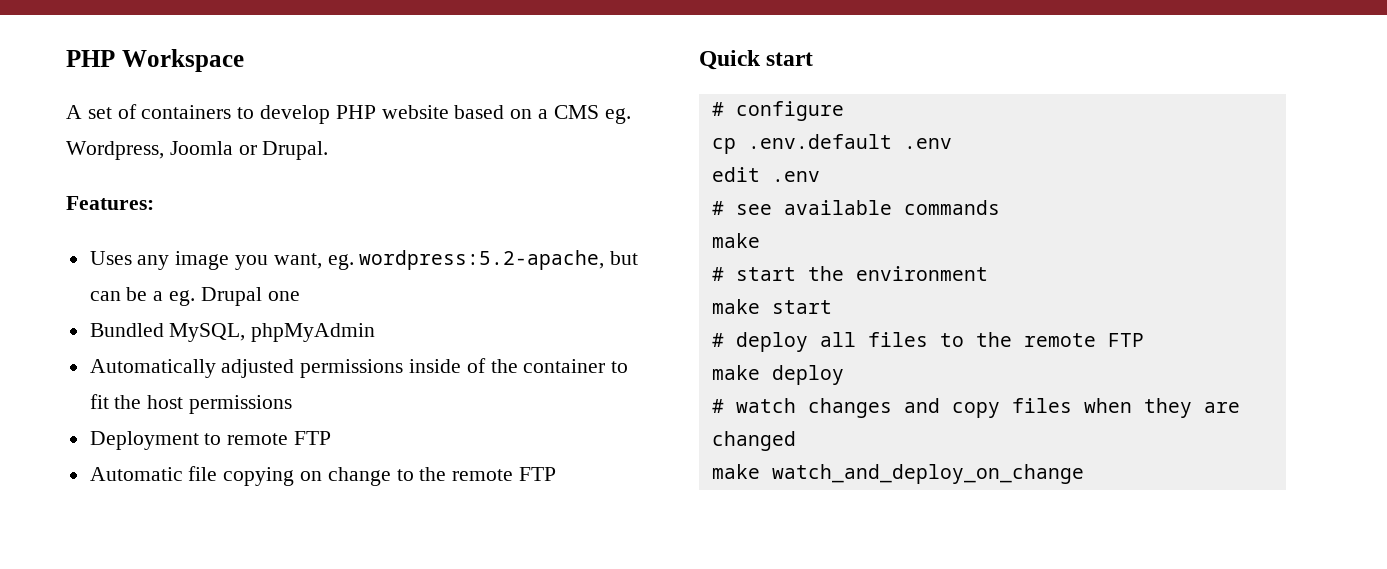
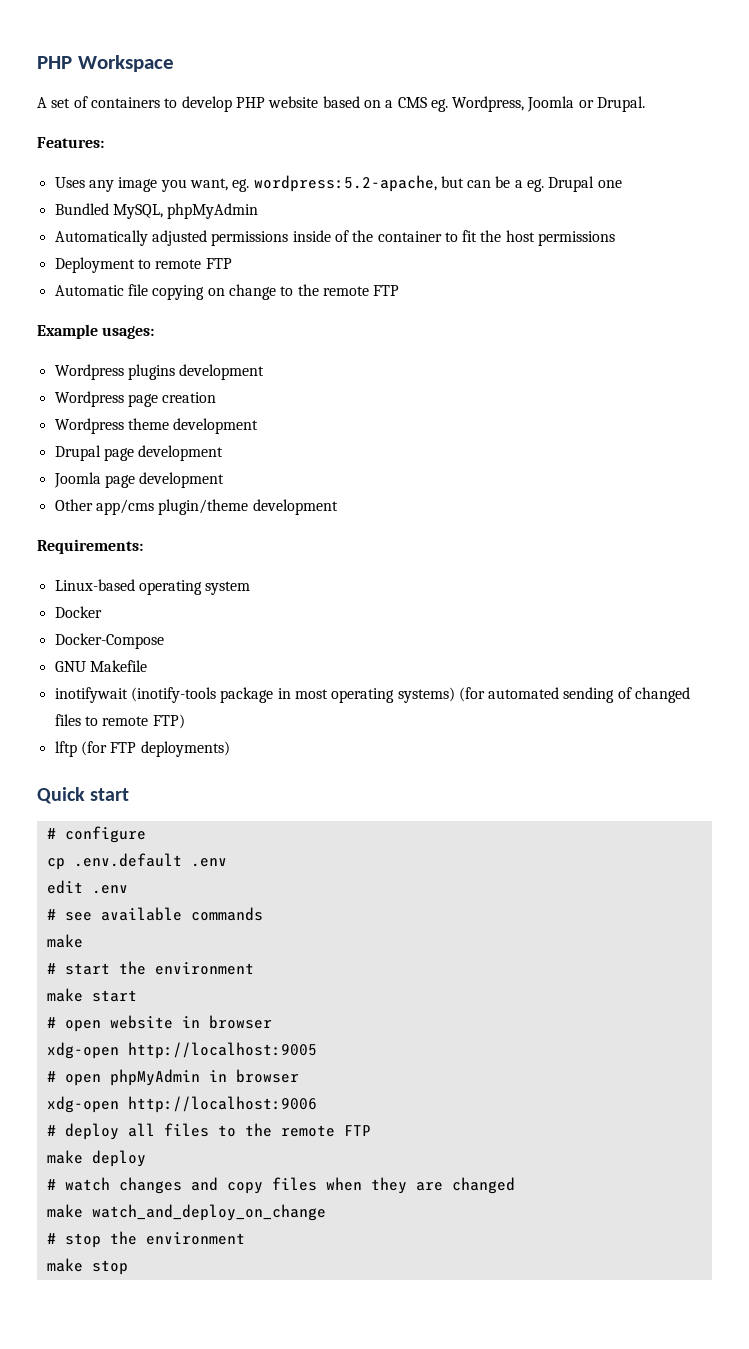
(557, 474) none -> [37,324,155,339] [54,364,265,380] [54,391,217,407] [54,418,259,434] [54,445,224,461] [53,472,225,488] [54,499,338,515] [37,539,143,554] [54,579,251,595] [54,606,102,618] [54,633,164,649] [54,660,147,672] [54,687,691,703] [54,714,185,729] [54,741,230,757] // Example usages: // Wordpress plugins development // Wordpress page creation // Wordpress theme development // Drupal page development // Joomla page development // Other app/cms plugin/theme development // Requirements: // Linux-based operating system // Docker // Docker-Compose // GNU Makefile // inotifywait (inotify-tools package in most operating systems) (for automated sending of changed files to remote FTP) // lftp (for FTP deployments)
(832, 307) none -> [46,1015,272,1032] [46,1042,317,1059] [46,1069,299,1086] [46,1096,317,1113] // # open website in browser // xdg-open http://localhost:9005 // # open phpMyAdmin in browser // xdg-open http://localhost:9006
(1084, 474) none -> [46,1231,245,1248] [46,1258,128,1275] // # stop the environment // make stop

